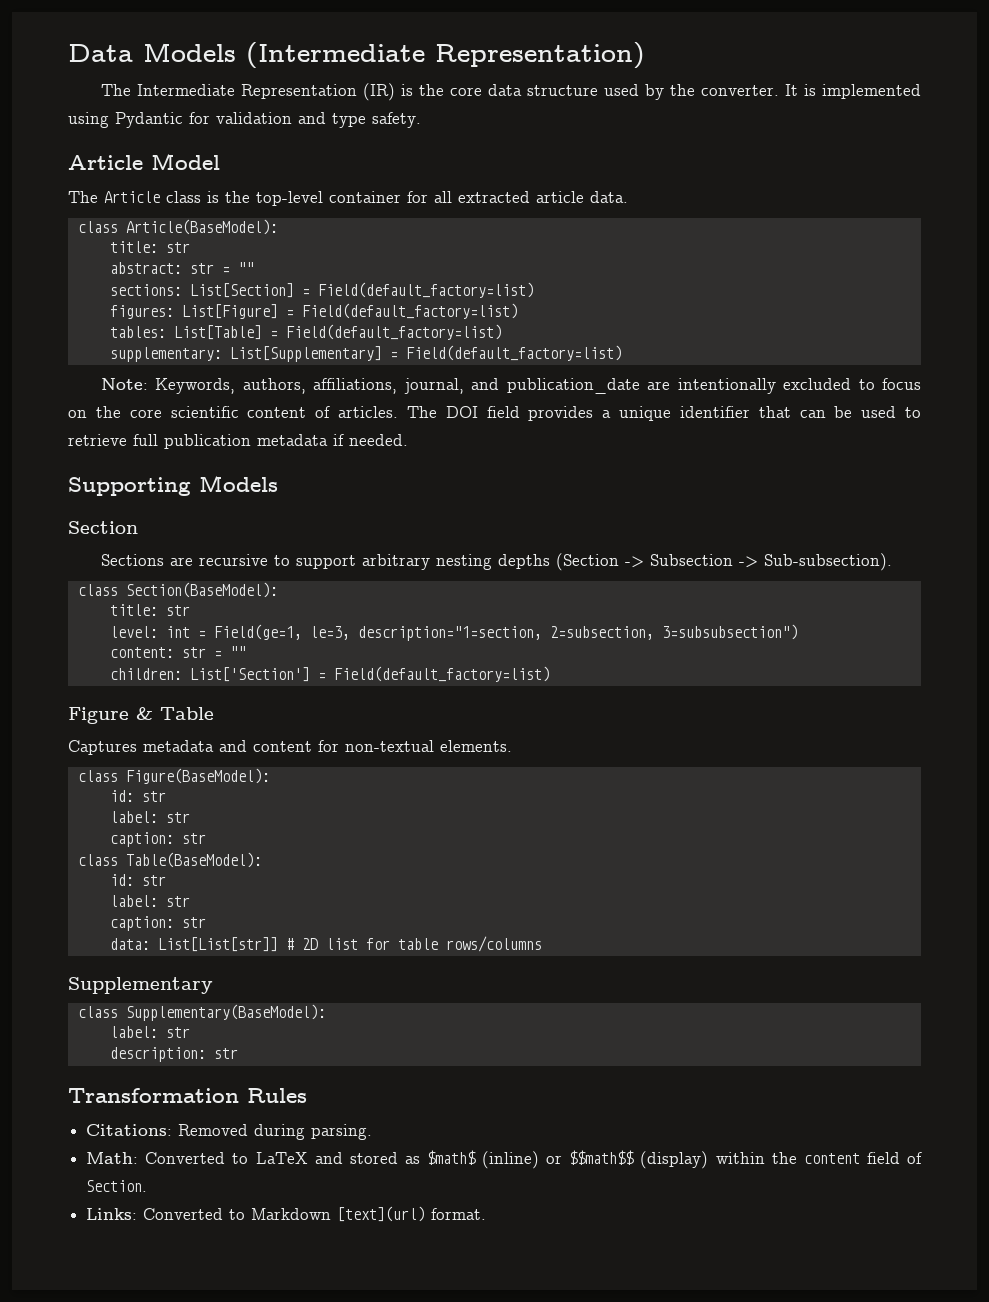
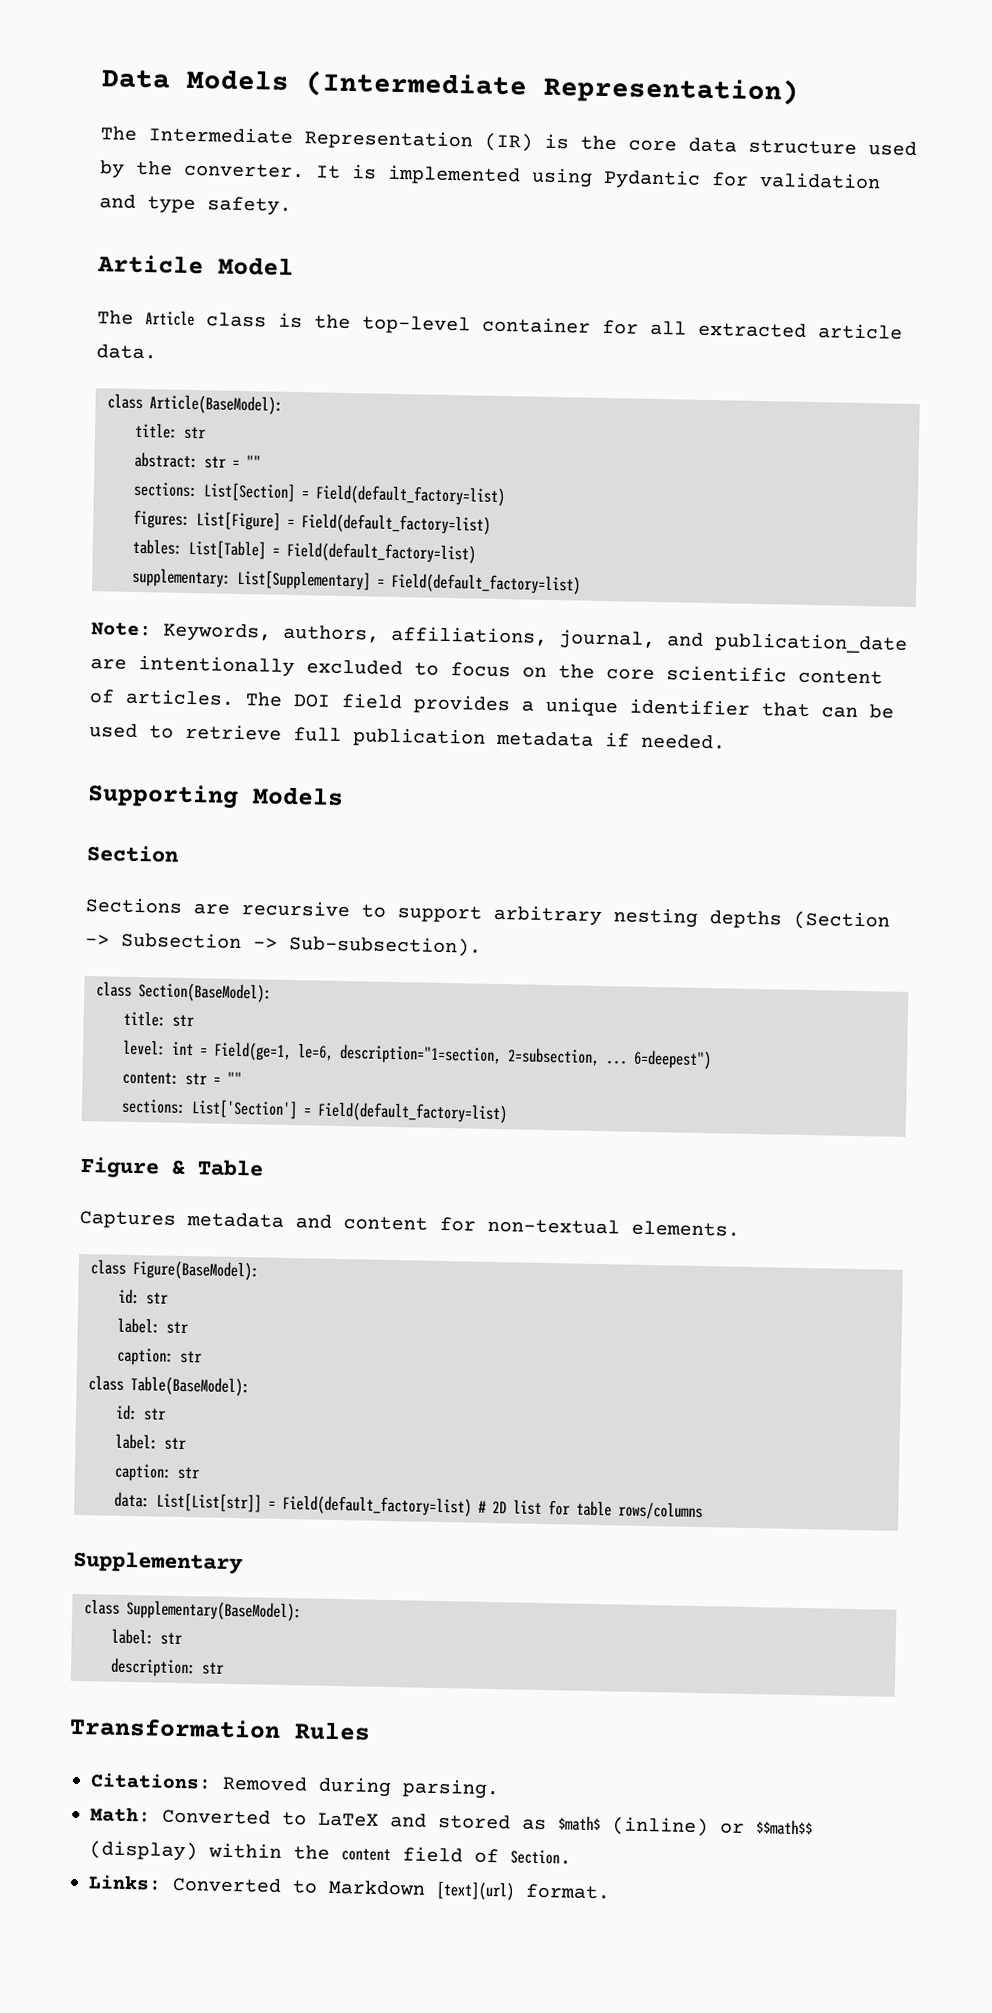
[309,626,350,640] le=3, -> [297,1043,334,1061] le=6,
[661,624,798,640] 3=subsubsection") -> [605,1049,712,1070] ... 6=deepest")
[109,668,182,680] children: -> [121,1098,186,1114] sections:
(278, 944) none -> [268,1494,472,1517] = Field(default_factory=list)

